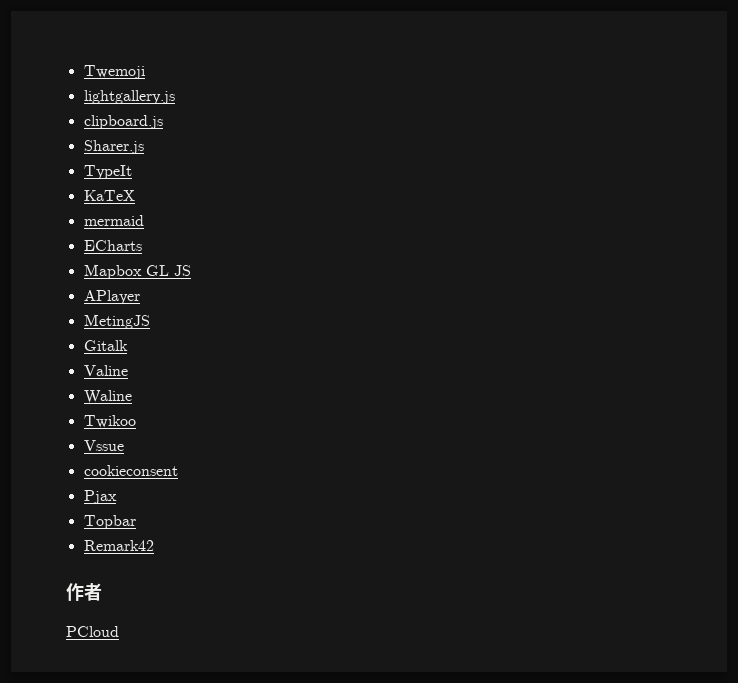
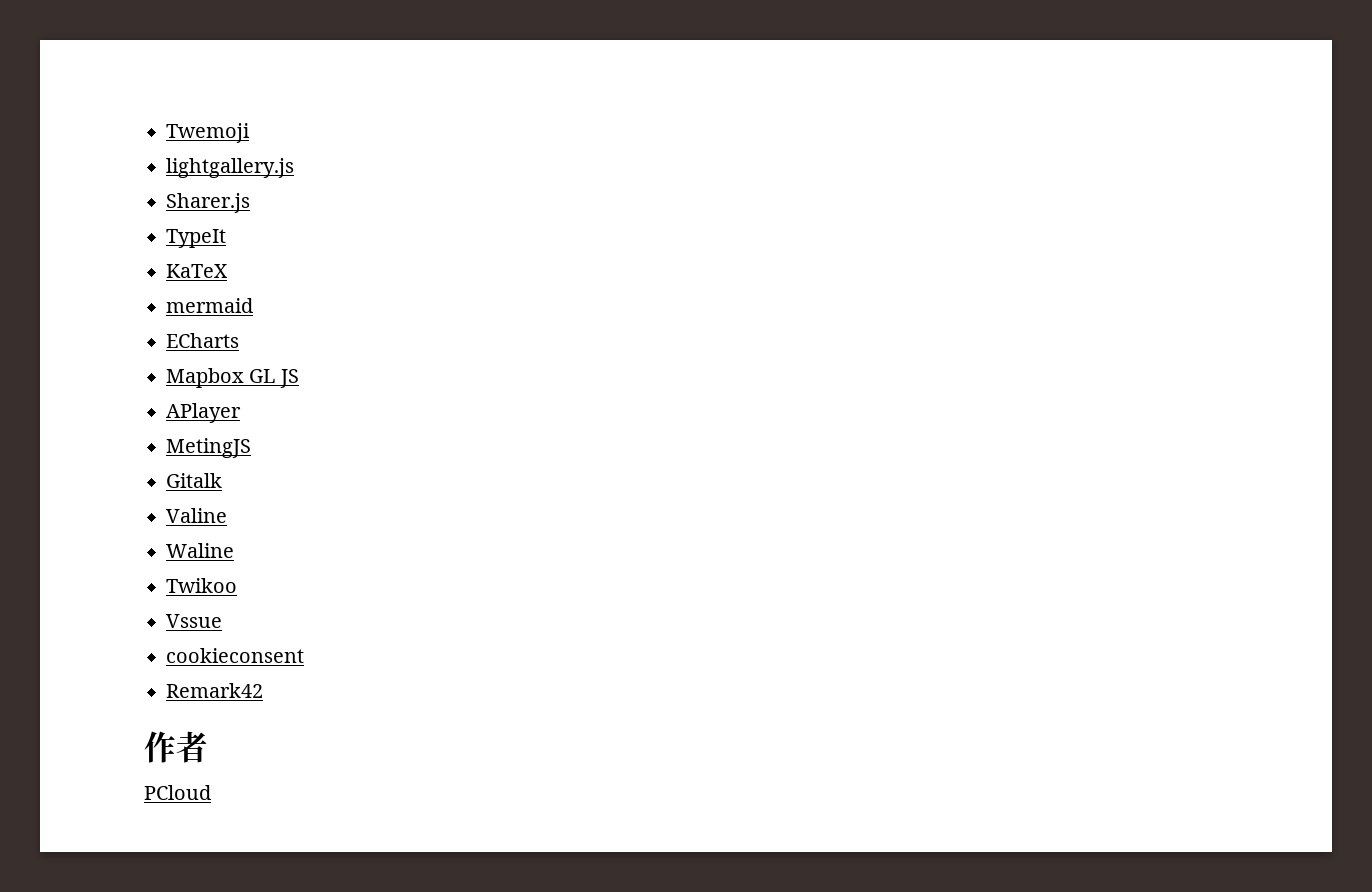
[83,115,163,129] // clipboard.js -> (294, 168) none
[83,490,117,504] [83,515,136,529] // Pjax // Topbar -> (304, 655) none

